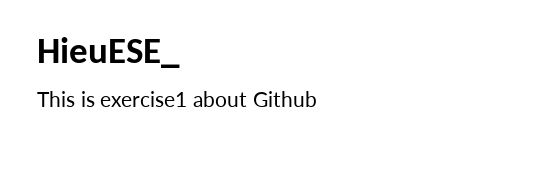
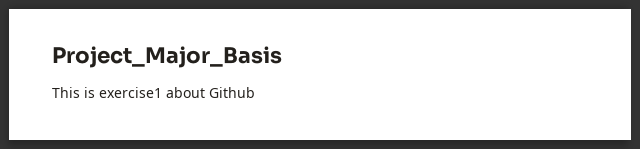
[37,37,180,68] HieuESE_ -> [52,46,282,68] Project_Major_Basis

